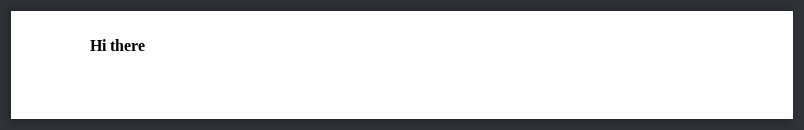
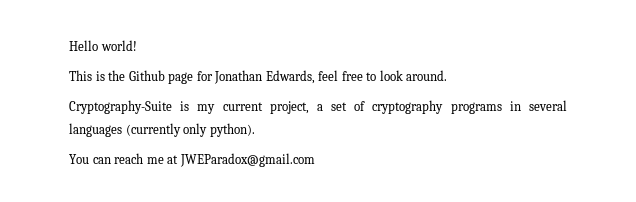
[90,39,146,51] Hi there -> [69,40,137,51] [69,70,448,84] [69,100,567,114] [69,123,255,137] [69,153,315,167] Hello world! // This is the Github page for Jonathan Edwards, feel free to look around. // Cryptography-Suite is my current project, a set of cryptography programs in several languages (currently only python). // You can reach me at JWEParadox@gmail.com

